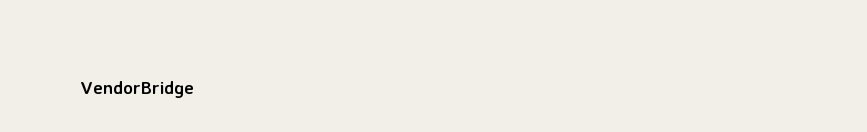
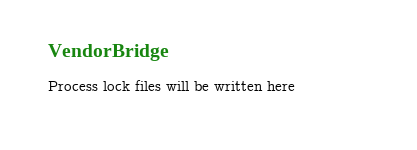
(194, 89) none -> [48,80,295,91] // Process lock files will be written here

